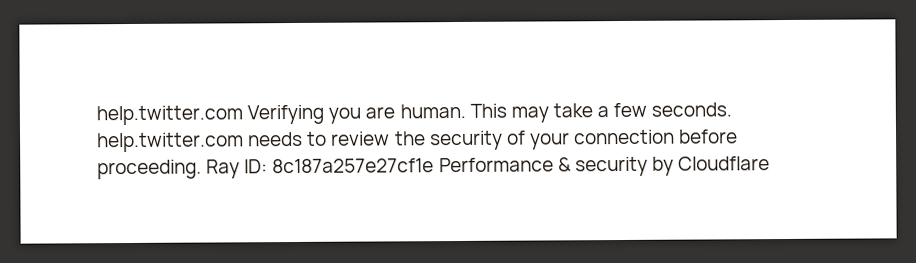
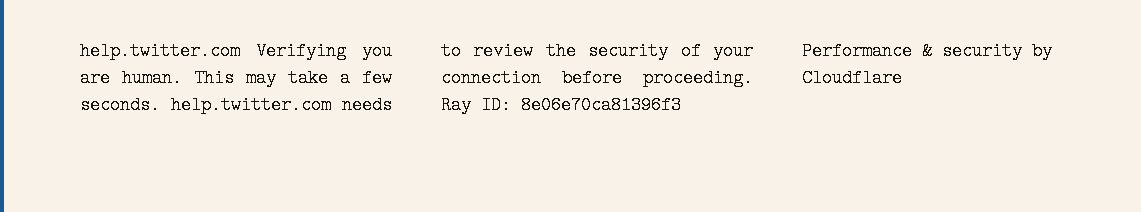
[272,158,435,174] 8c187a257e27cf1e -> [521,96,681,114] 8e06e70ca81396f3

